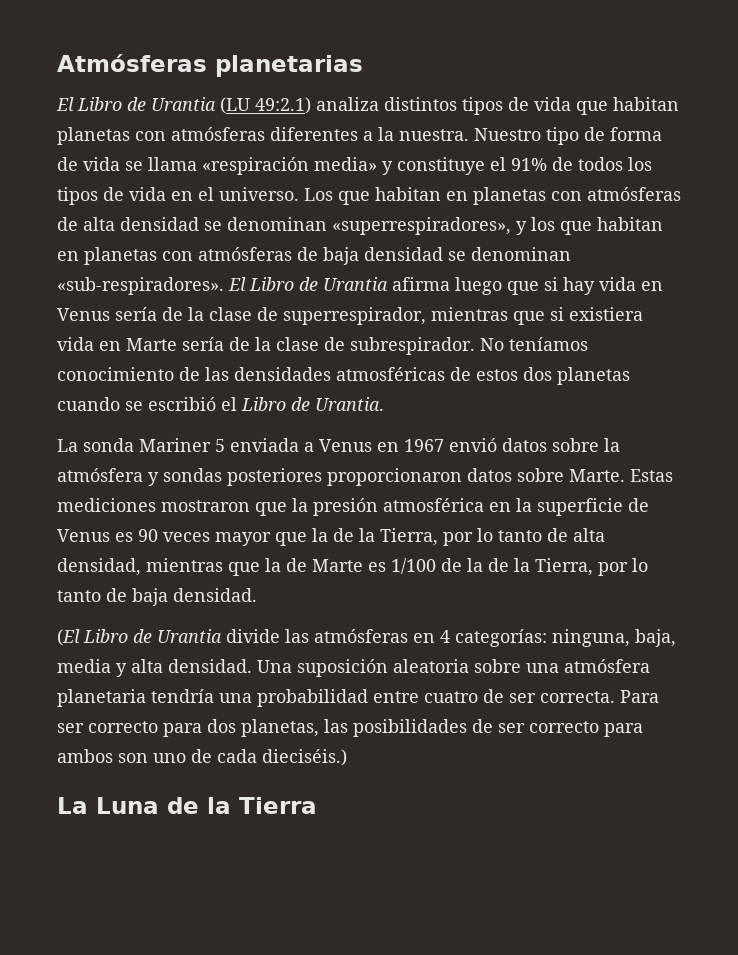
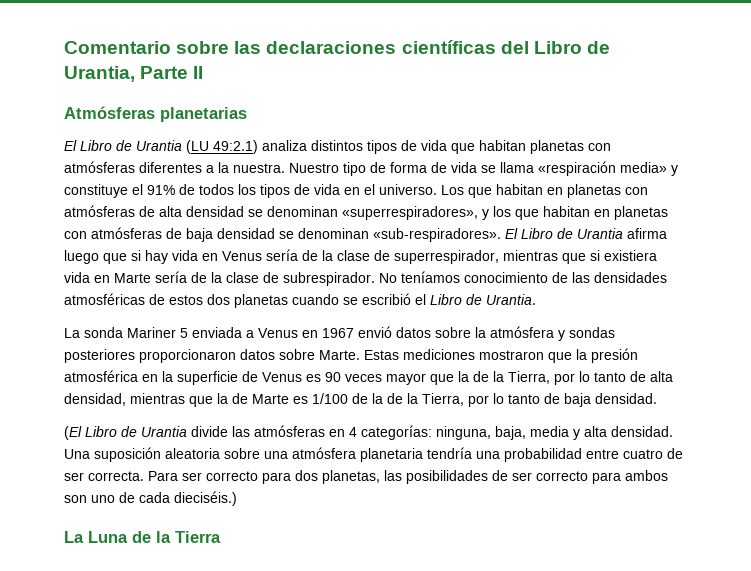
(57, 63) none -> [64,40,610,54] [64,66,204,82] Comentario sobre las declaraciones científicas del Libro de Urantia, Parte II //

